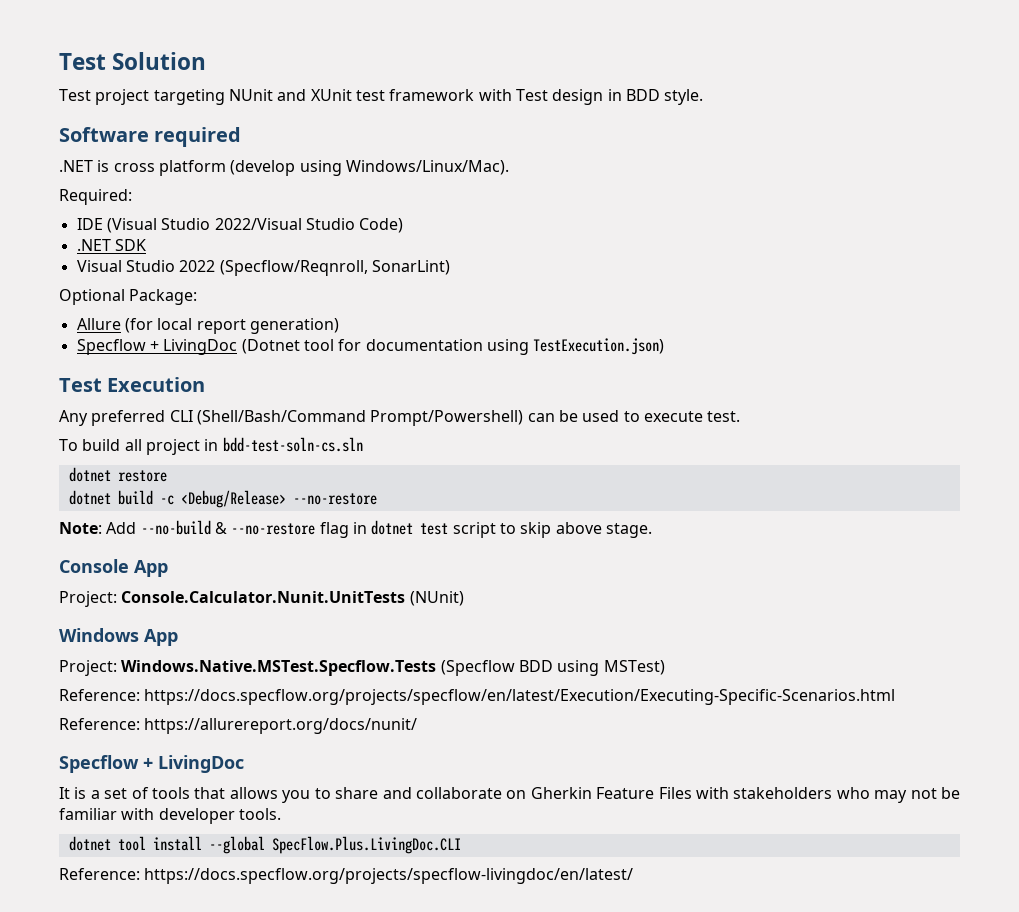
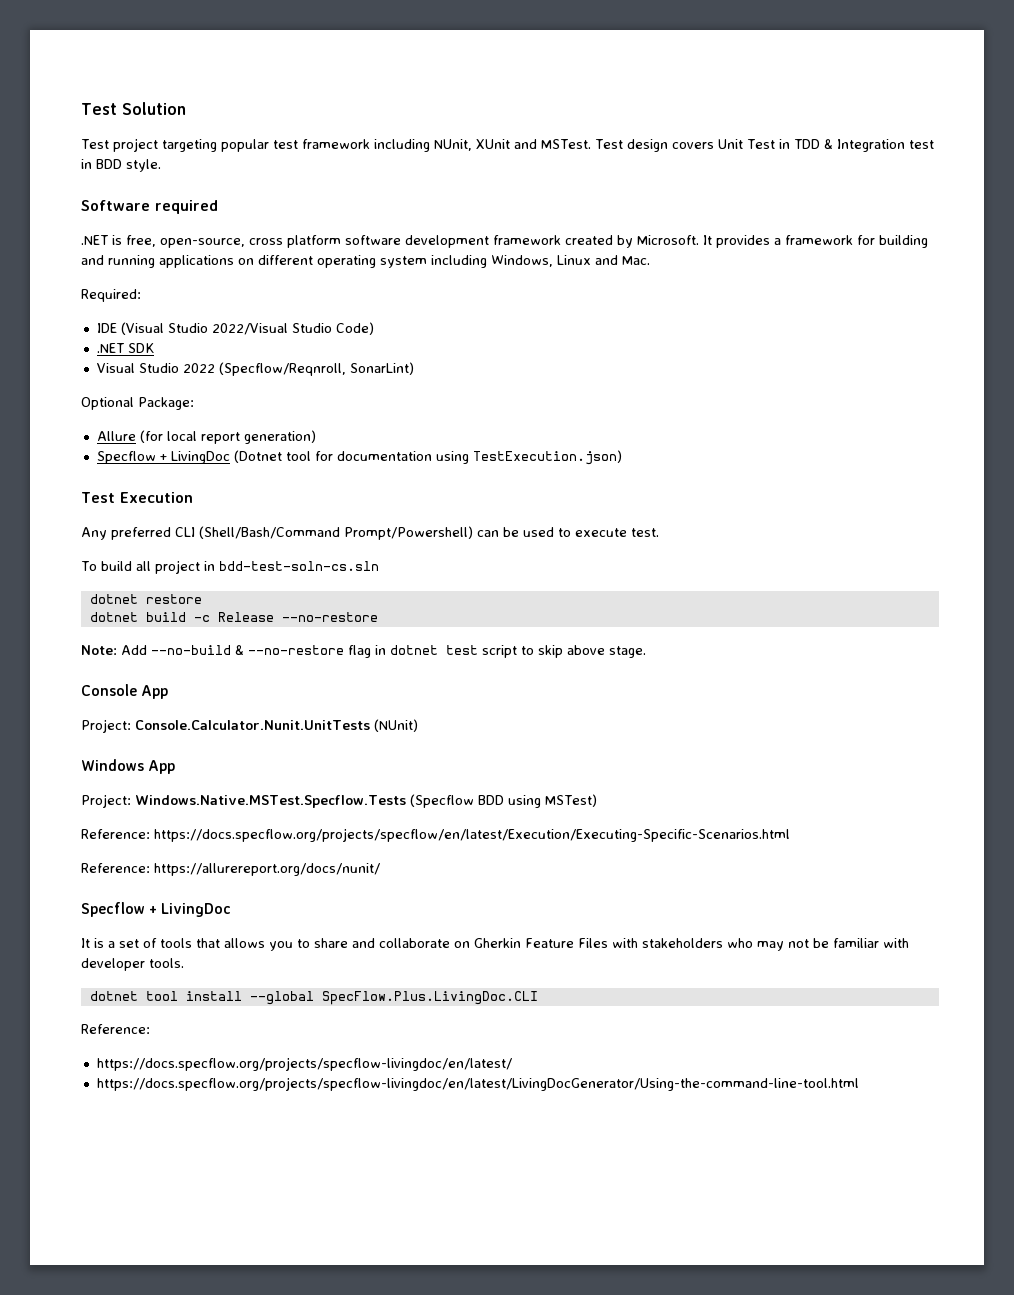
[228,89,604,105] NUnit and XUnit test framework with Test design -> [220,139,934,152] popular test framework including NUnit, XUnit and MSTest. Test design covers Unit Test in TDD & Integration test
[113,160,509,176] cross platform (develop using Windows/Linux/Mac). -> [126,235,928,248] [81,255,650,268] free, open-source, cross platform software development framework created by Microsoft. It provides a framework for building and running applications on different operating system including Windows, Linux and Mac.
[180,490,286,508] <Debug/Release> -> [217,612,274,622] Release
(140, 874) none -> (150, 1029) //
(634, 876) none -> [96,1077,859,1091] // https://docs.specflow.org/projects/specflow-livingdoc/en/latest/LivingDocGenerator/Using-the-command-line-tool.html

